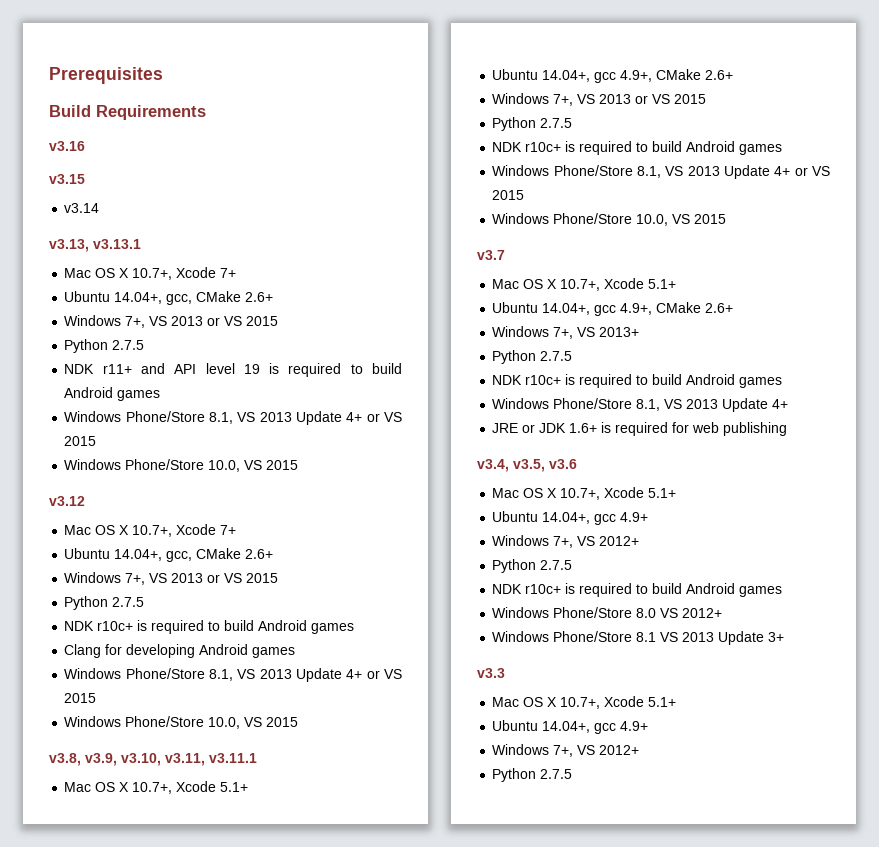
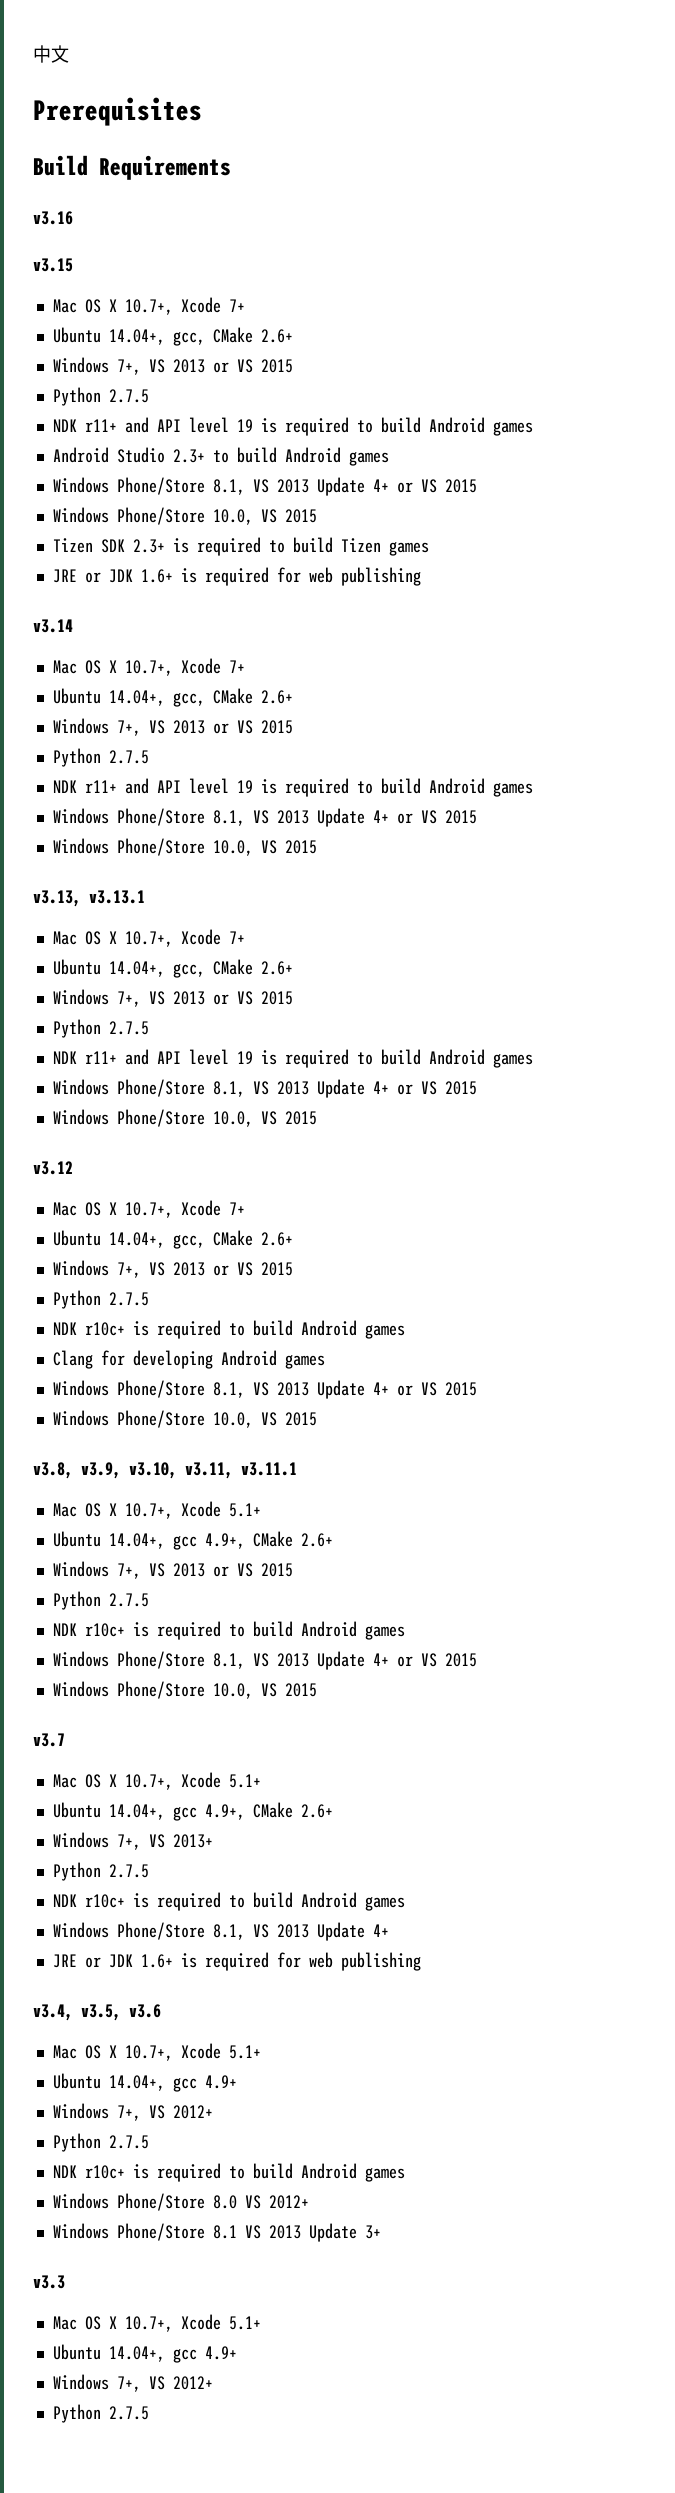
(49, 75) none -> [33,45,69,63] 中文 //
[64,203,100,213] v3.14 -> [52,297,245,315] [52,327,293,346] [52,357,293,375] [52,387,149,406] [52,417,533,436] [52,447,389,466] [52,477,477,496] [52,507,317,525] [52,537,429,556] [52,567,421,586] [33,619,73,633] [52,658,245,676] [52,688,293,707] [52,718,293,736] [52,748,149,767] [52,778,533,797] [52,808,477,827] [52,838,317,856] Mac OS X 10.7+, Xcode 7+ // Ubuntu 14.04+, gcc, CMake 2.6+ // Windows 7+, VS 2013 or VS 2015 // Python 2.7.5 // NDK r11+ and API level 19 is required to build Android games // Android Studio 2.3+ to build Android games // Windows Phone/Store 8.1, VS 2013 Update 4+ or VS 2015 // Windows Phone/Store 10.0, VS 2015 // Tizen SDK 2.3+ is required to build Tizen games // JRE or JDK 1.6+ is required for web publishing // v3.14 // Mac OS X 10.7+, Xcode 7+ // Ubuntu 14.04+, gcc, CMake 2.6+ // Windows 7+, VS 2013 or VS 2015 // Python 2.7.5 // NDK r11+ and API level 19 is required to build Android games // Windows Phone/Store 8.1, VS 2013 Update 4+ or VS 2015 // Windows Phone/Store 10.0, VS 2015

